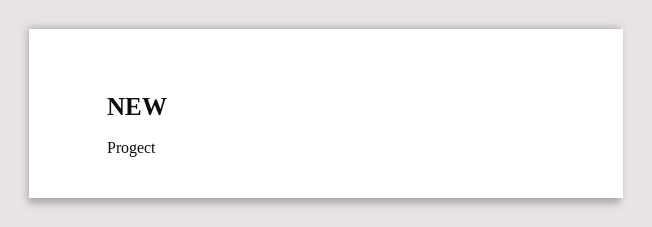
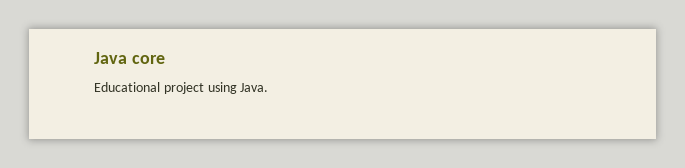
[107,98,167,115] [107,142,156,157] NEW // Progect -> [94,52,165,64] [94,82,269,94] Java core // Educational project using Java.

